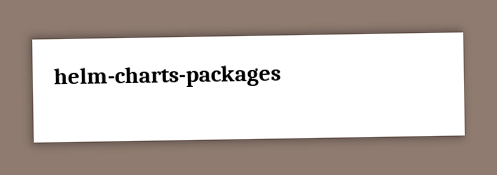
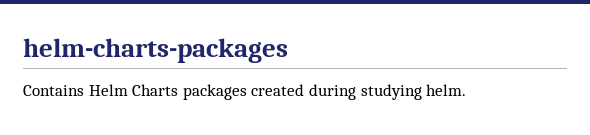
(281, 77) none -> [23,84,467,100] // Contains Helm Charts packages created during studying helm.

